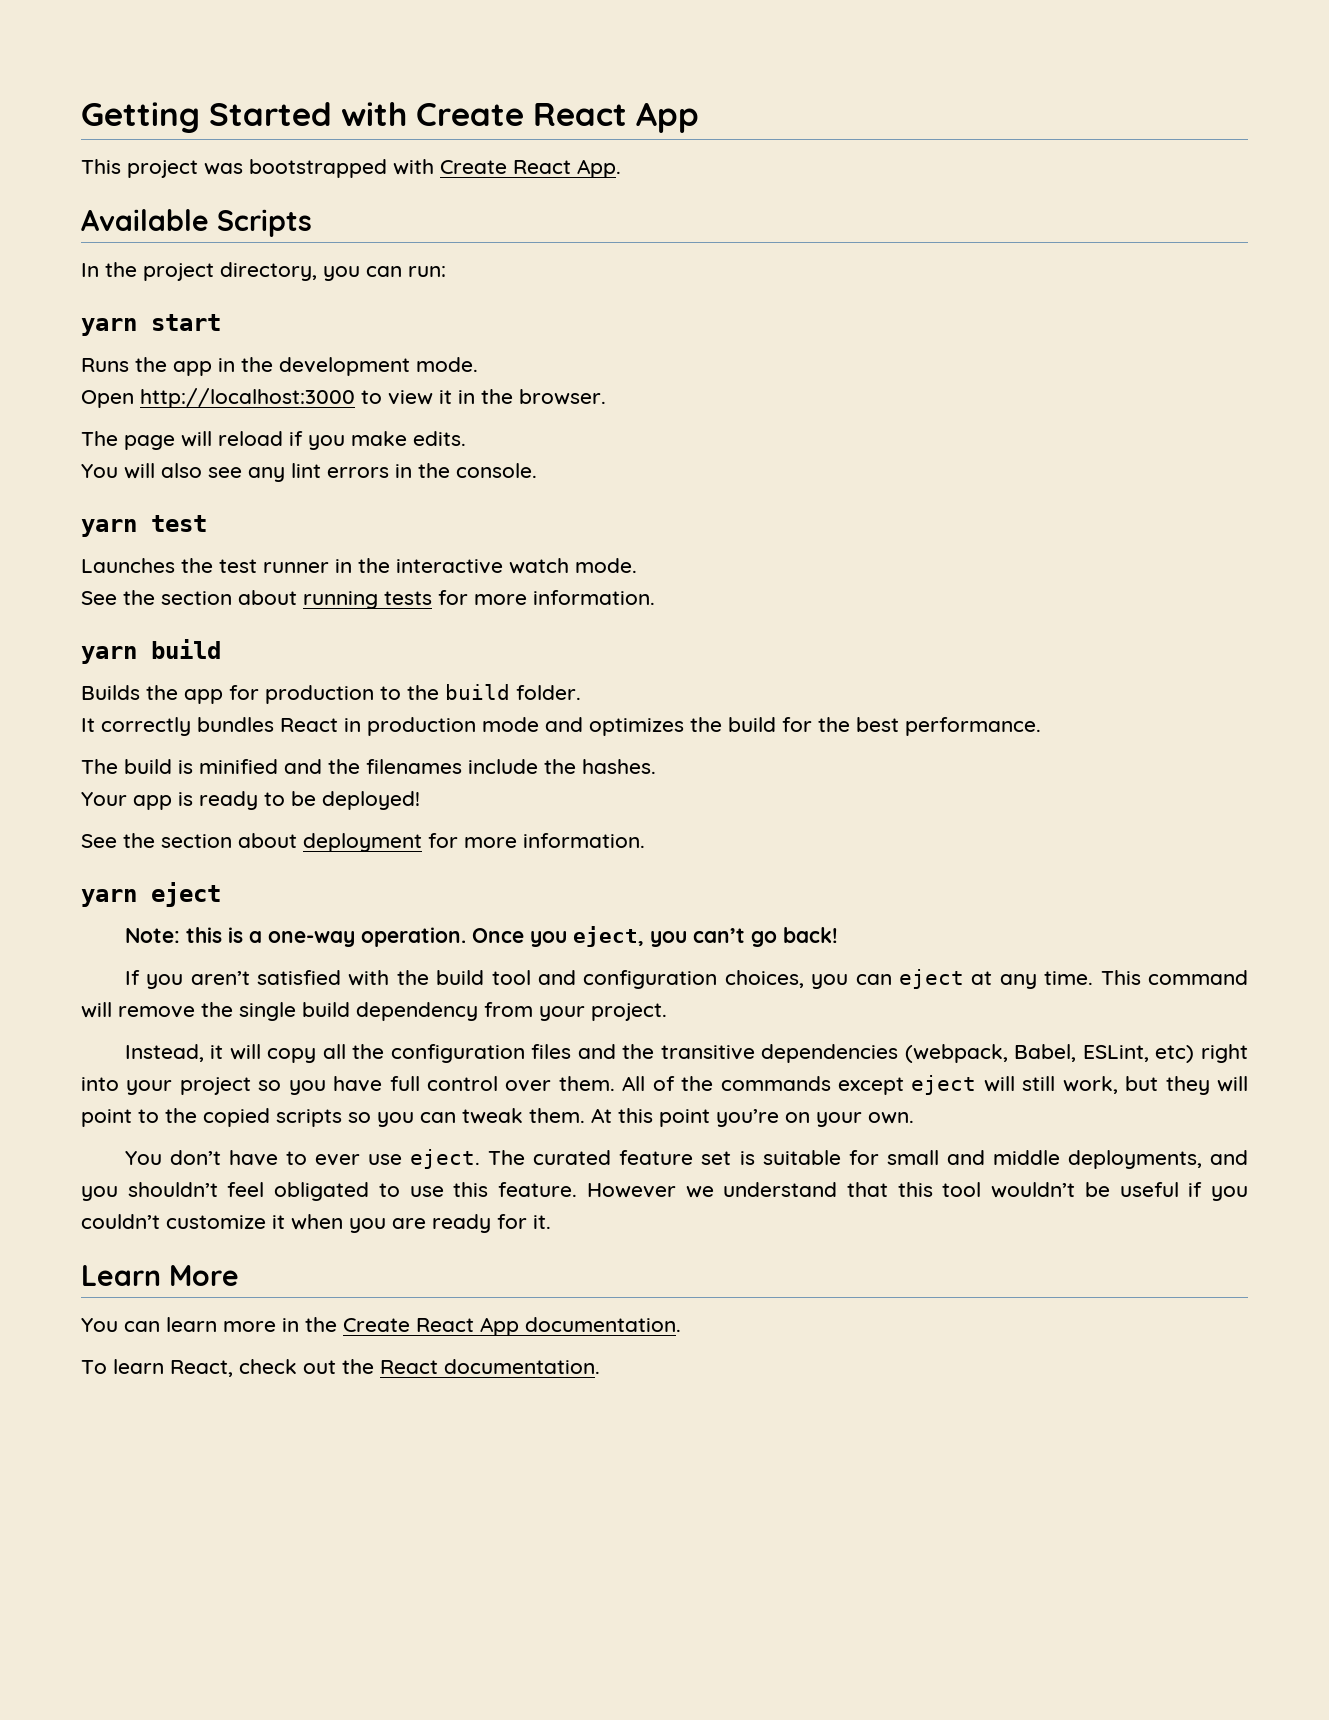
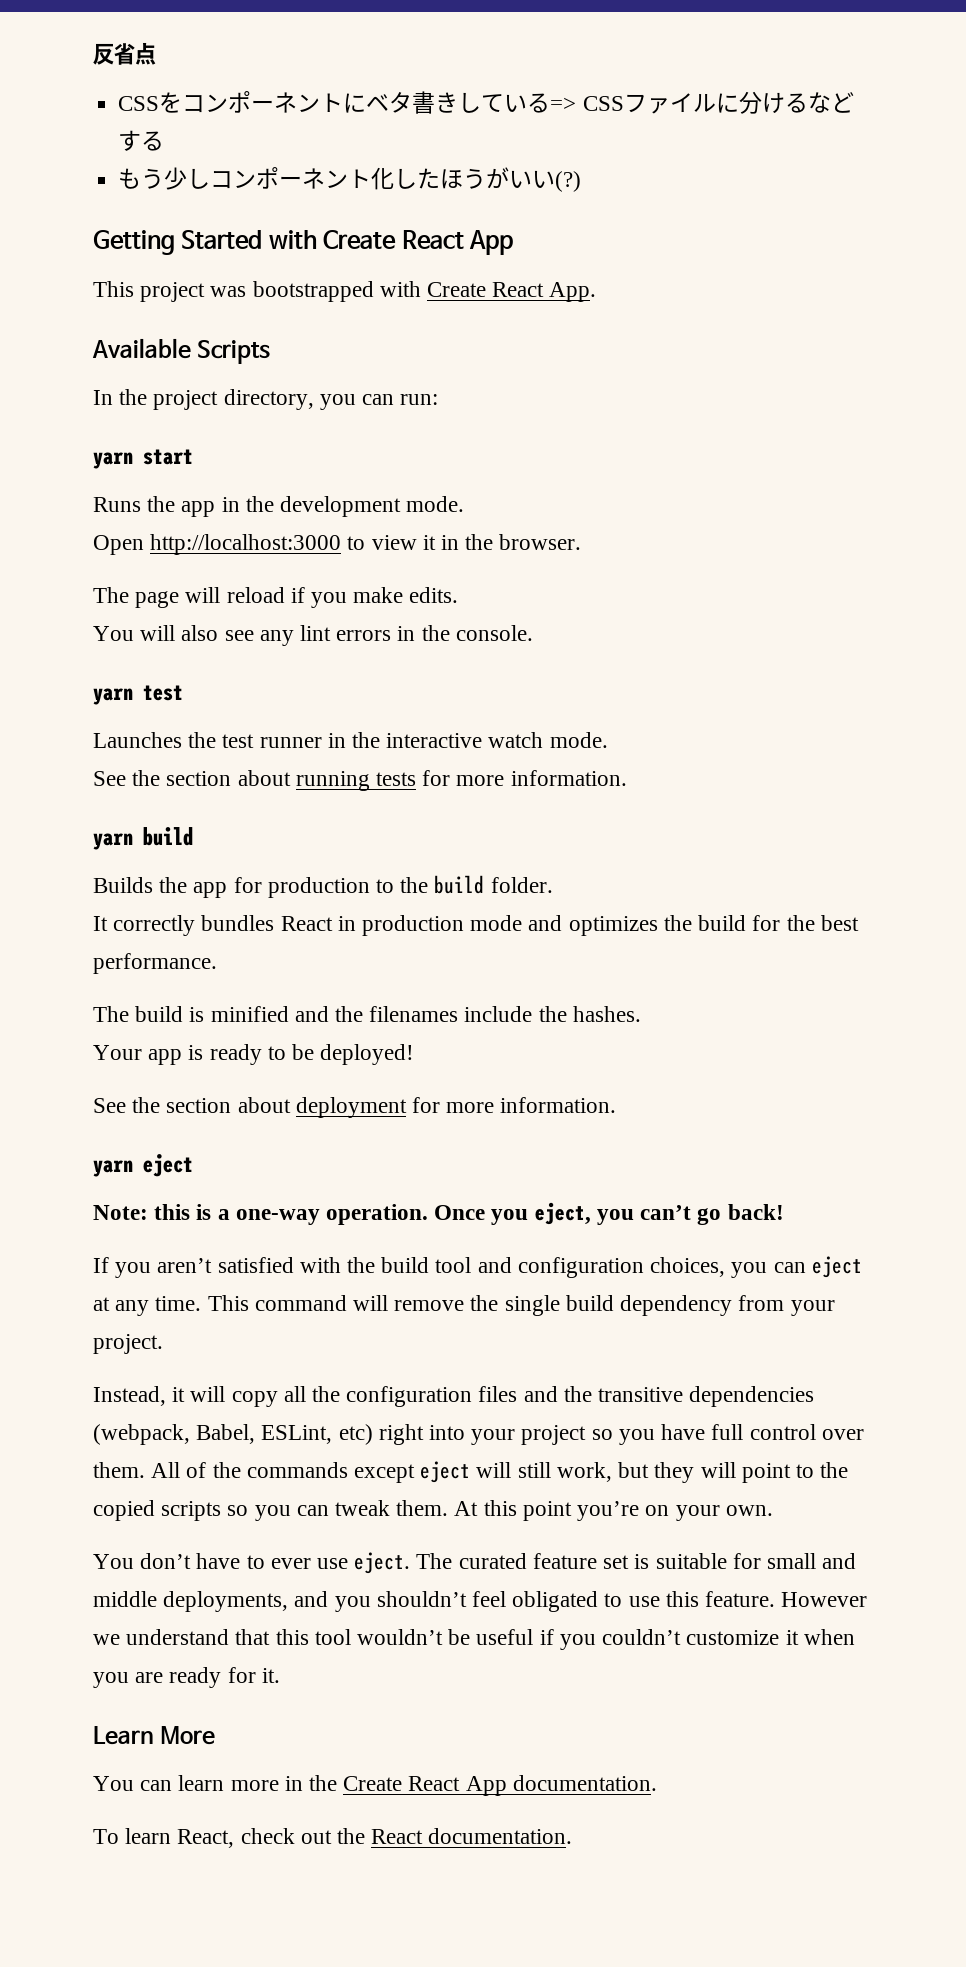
(81, 117) none -> [93,42,156,65] [118,91,854,114] [118,130,165,151] [118,167,582,192] 反省点 // CSSをコンポーネントにベタ書きしている=> CSSファイルに分けるなどする // もう少しコンポーネント化したほうがいい(?) //

